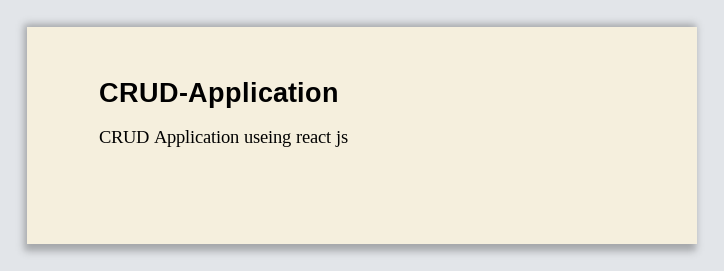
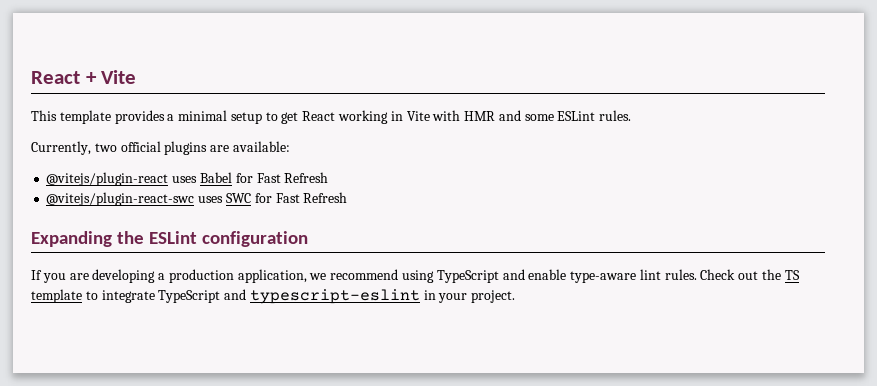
[99,82,339,108] [99,130,348,147] CRUD-Application // CRUD Application useing react js -> [31,70,137,84] [31,110,632,124] [31,141,290,155] [46,172,329,186] [46,192,348,206] [31,231,308,247] [31,269,800,283] [31,289,516,304] React + Vite // This template provides a minimal setup to get React working in Vite with HMR and some ESLint rules. // Currently, two official plugins are available: // @vitejs/plugin-react uses Babel for Fast Refresh // @vitejs/plugin-react-swc uses SWC for Fast Refresh // Expanding the ESLint configuration // If you are developing a production application, we recommend using TypeScript and enable type-aware lint rules. Check out the TS template to integrate TypeScript and typescript-eslint in your project.

